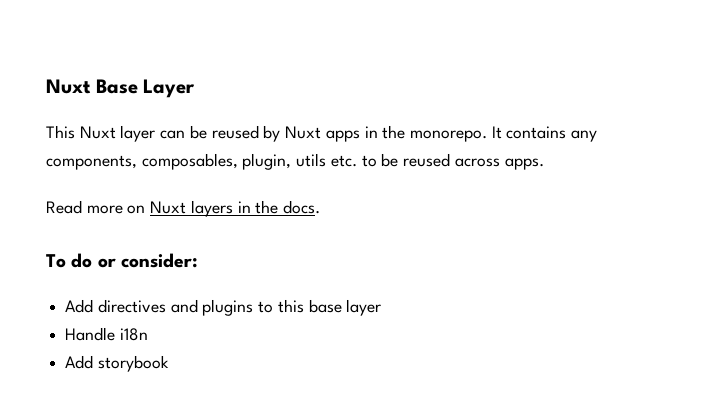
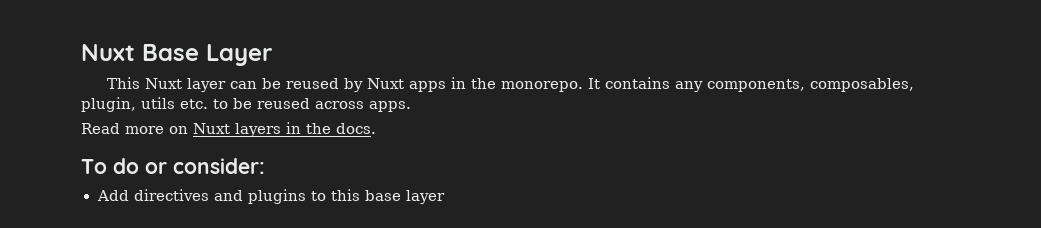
[65,327,148,341] [65,355,169,372] // Handle i18n // Add storybook -> (445, 197) none

